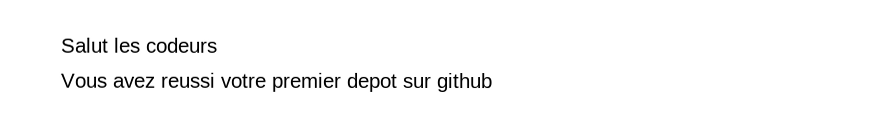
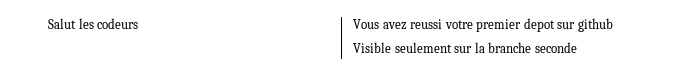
(492, 82) none -> [353,42,577,53] // Visible seulement sur la branche seconde

